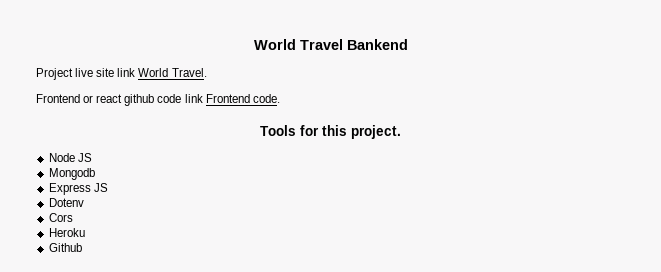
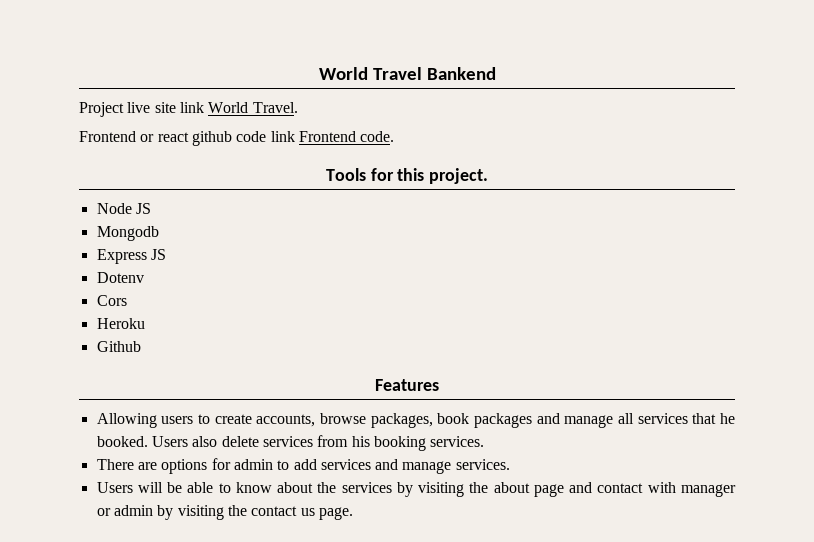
(82, 247) none -> [375,379,439,391] [96,413,735,428] [96,435,485,451] [96,458,510,474] [96,482,736,497] [96,505,353,520] // Features // Allowing users to create accounts, browse packages, book packages and manage all services that he booked. Users also delete services from his booking services. // There are options for admin to add services and manage services. // Users will be able to know about the services by visiting the about page and contact with manager or admin by visiting the contact us page.

